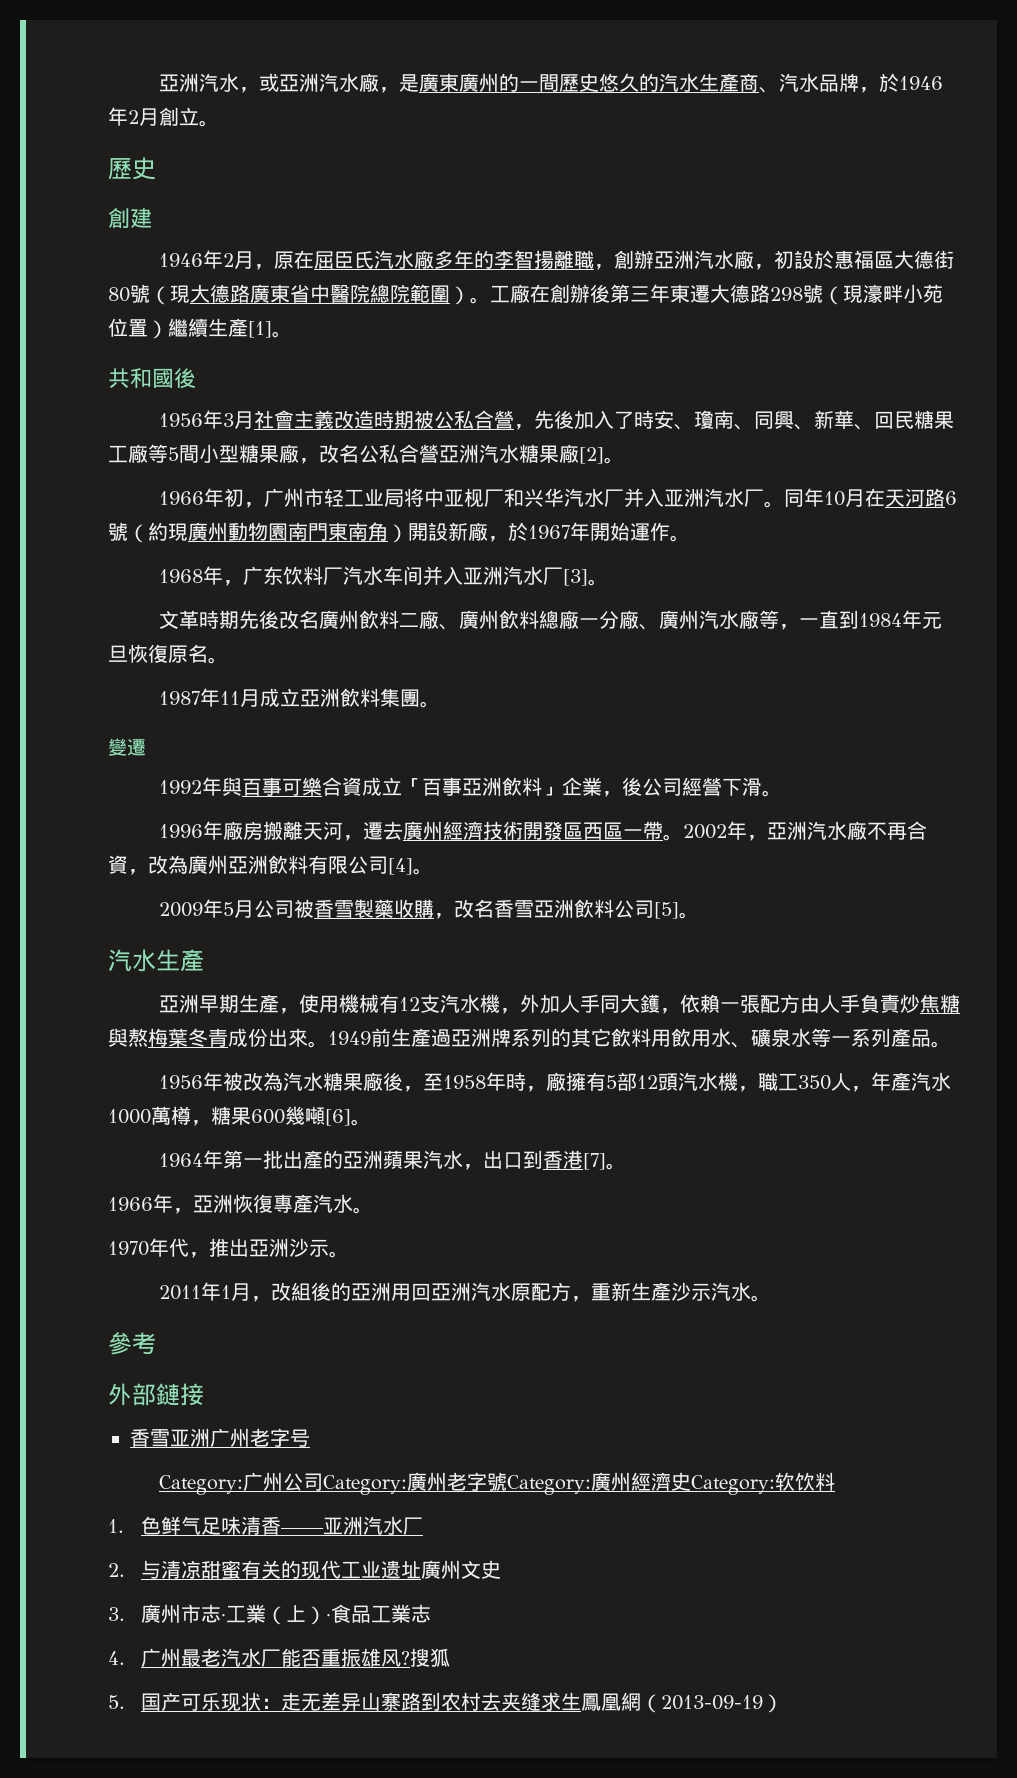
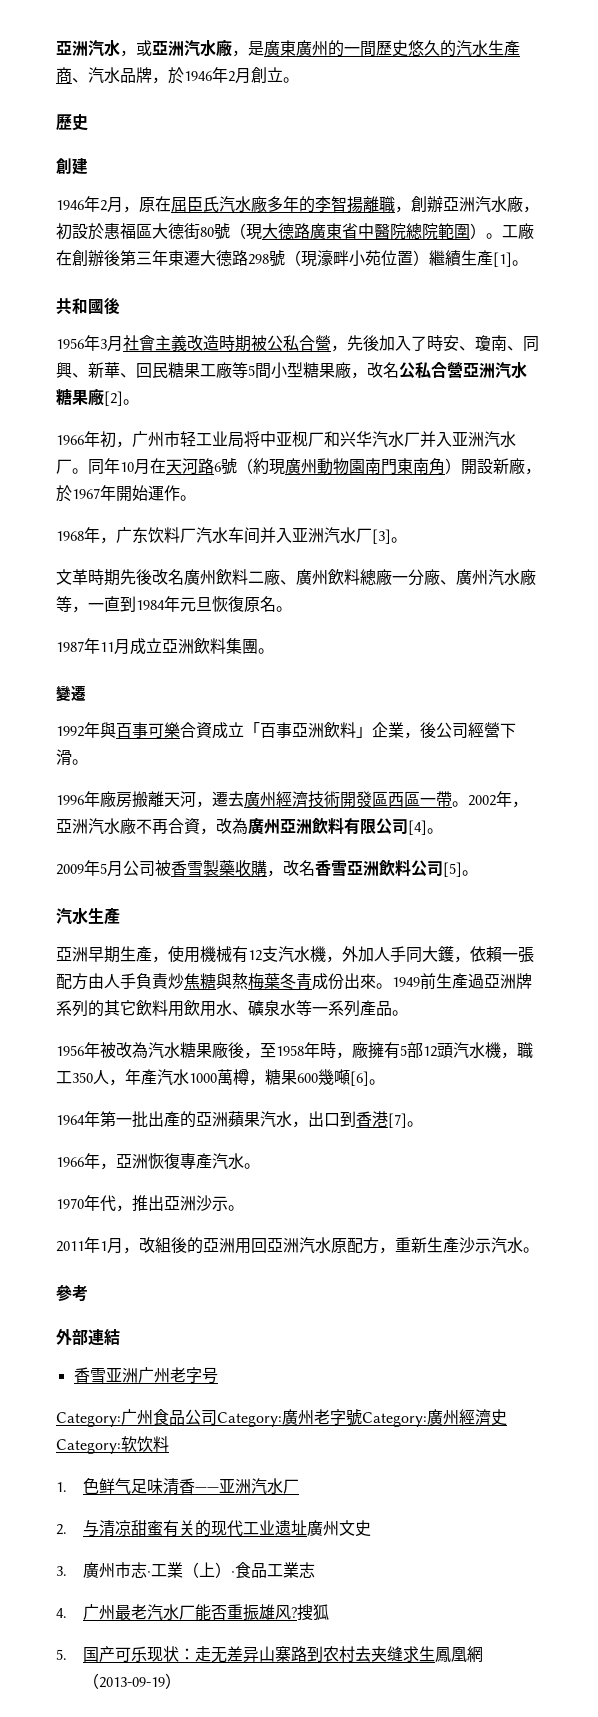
[156,1383,204,1406] 鏈接 -> [88,1328,120,1346] 連結
(284, 1482) none -> [153,1409,185,1426] 食品

